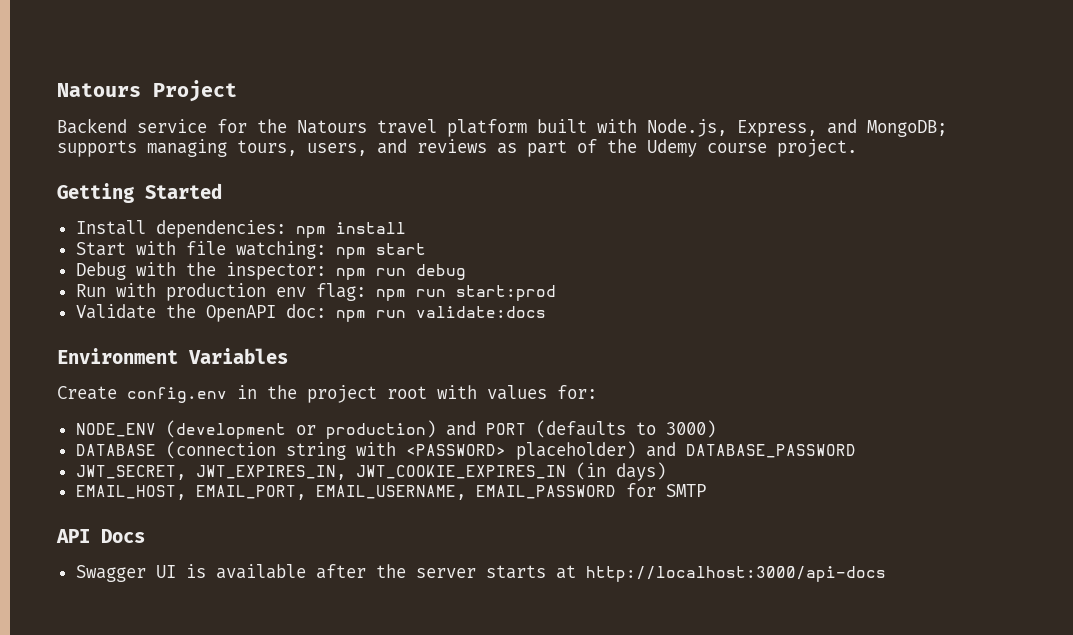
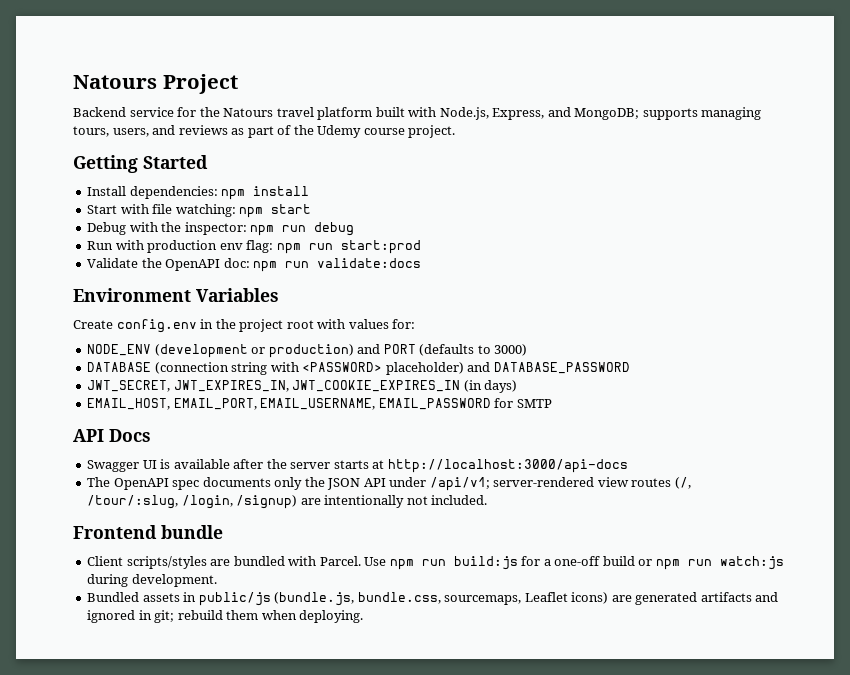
(886, 574) none -> [87,477,691,491] [87,495,488,509] [73,525,223,539] [87,556,784,570] [87,574,217,587] [87,592,779,606] [87,610,364,623] // The OpenAPI spec documents only the JSON API under /api/v1; server-rendered view routes (/, /tour/:slug, /login, /signup) are intentionally not included. // Frontend bundle // Client scripts/styles are bundled with Parcel. Use npm run build:js for a one-off build or npm run watch:js during development. // Bundled assets in public/js (bundle.js, bundle.css, sourcemaps, Leaflet icons) are generated artifacts and ignored in git; rebuild them when deploying.

